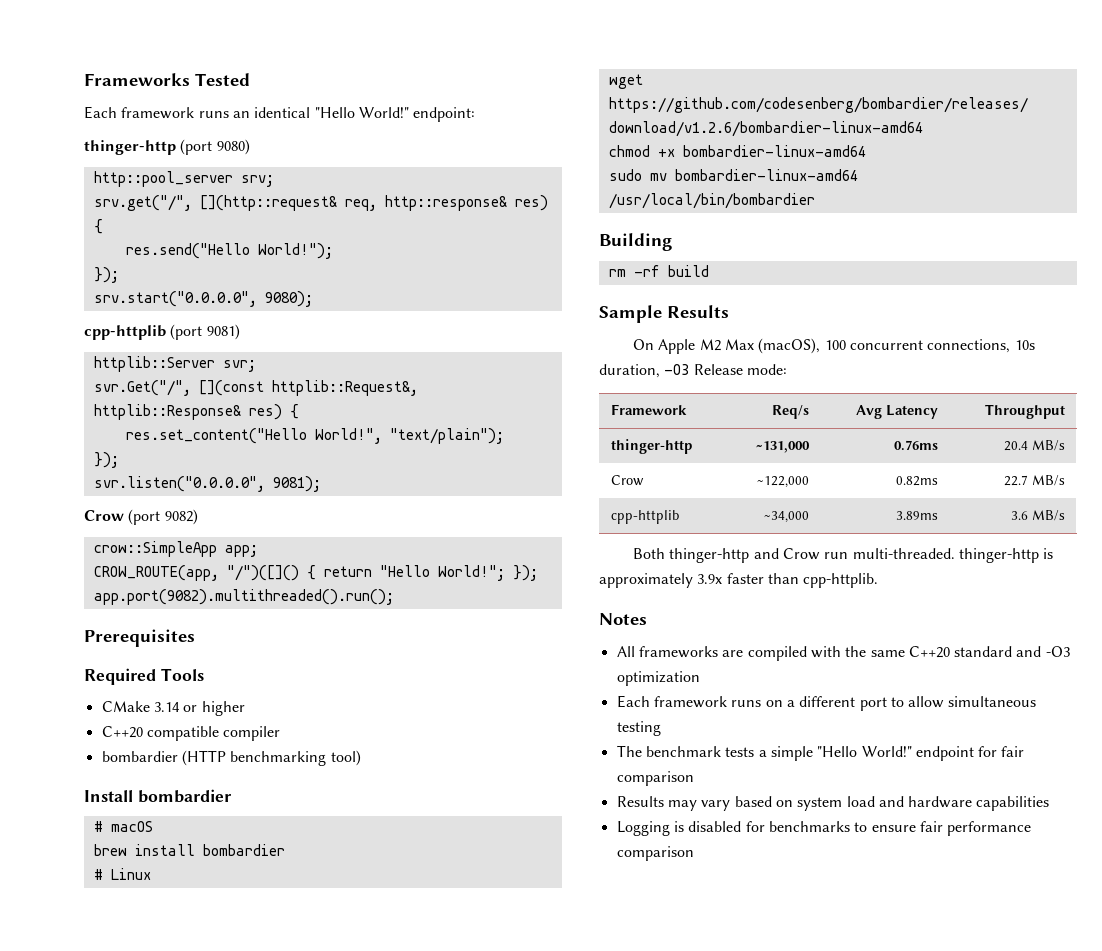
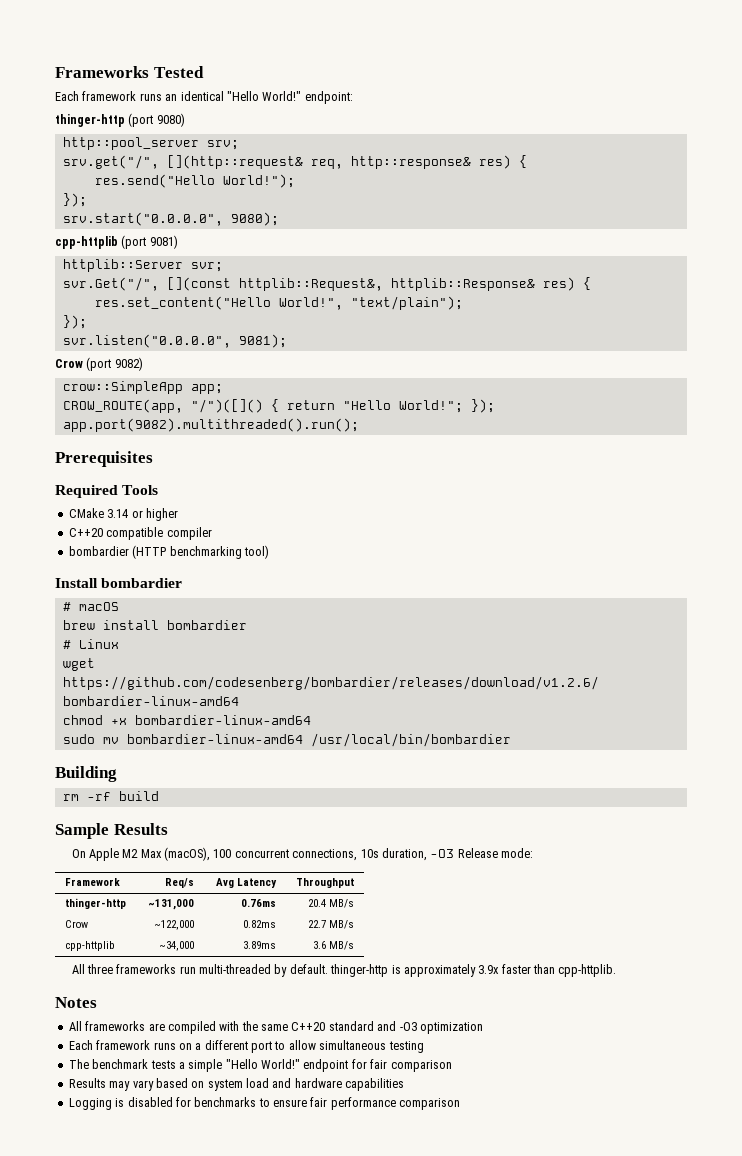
[633,548,955,563] Both thinger-http and Crow run multi-threaded. -> [71,964,328,977] All three frameworks run multi-threaded by default.

